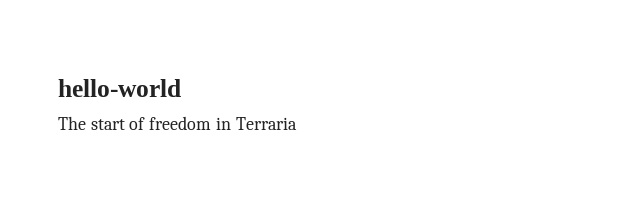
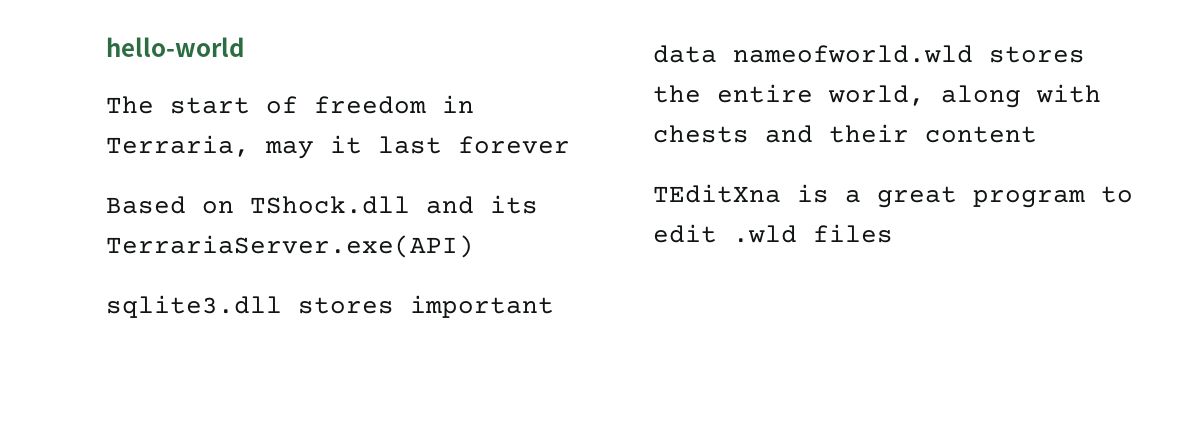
[235,117,297,130] Terraria -> [106,135,570,159] [106,195,538,214] [106,235,474,258] [106,295,554,318] [653,45,1085,63] [653,84,1101,108] [653,124,1037,143] [653,184,1133,208] [653,224,893,243] Terraria, may it last forever // Based on TShock.dll and its TerrariaServer.exe(API) // sqlite3.dll stores important data nameofworld.wld stores the entire world, along with chests and their content // TEditXna is a great program to edit .wld files

